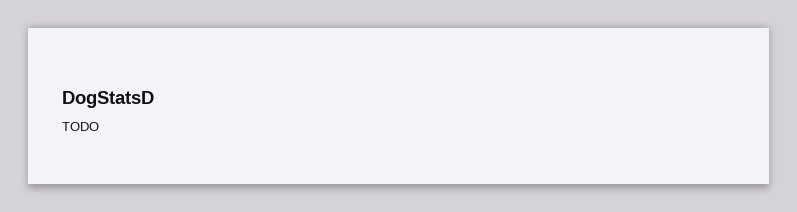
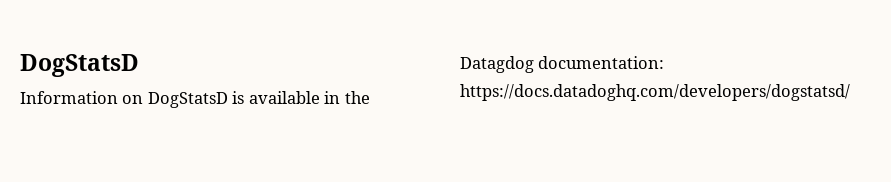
[62,122,99,131] TODO -> [20,91,370,108] [460,56,665,73] [460,84,850,101] Information on DogStatsD is available in the Datagdog documentation: https://docs.datadoghq.com/developers/dogstatsd/

